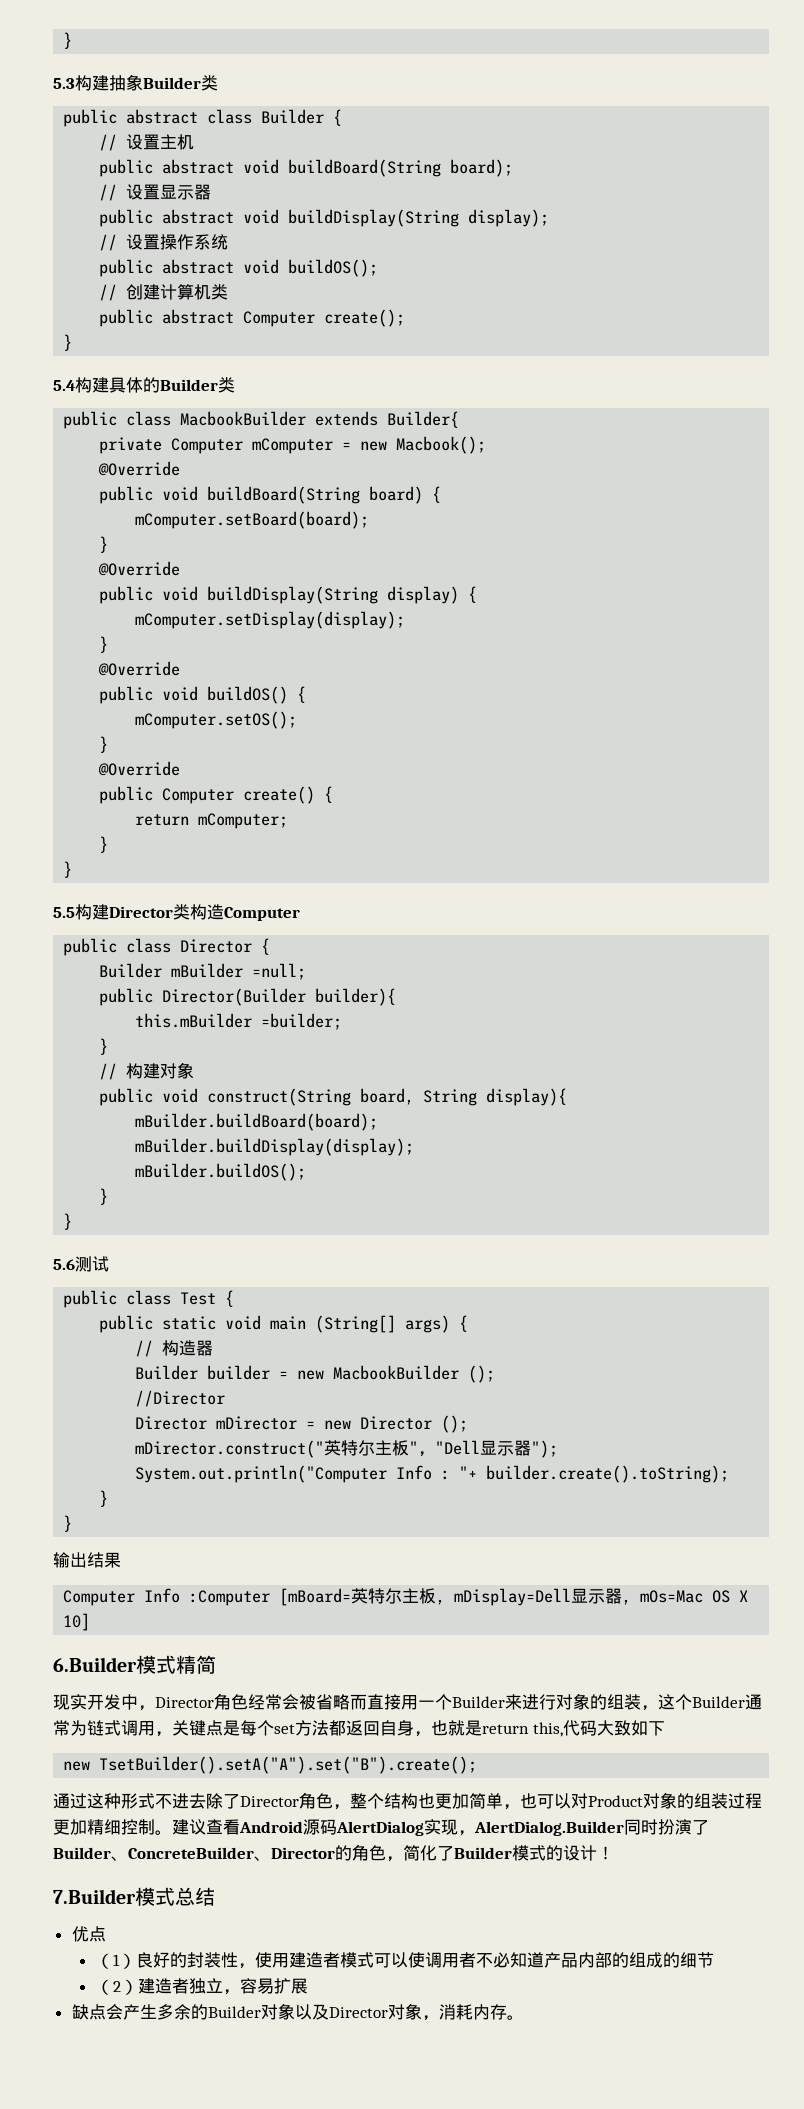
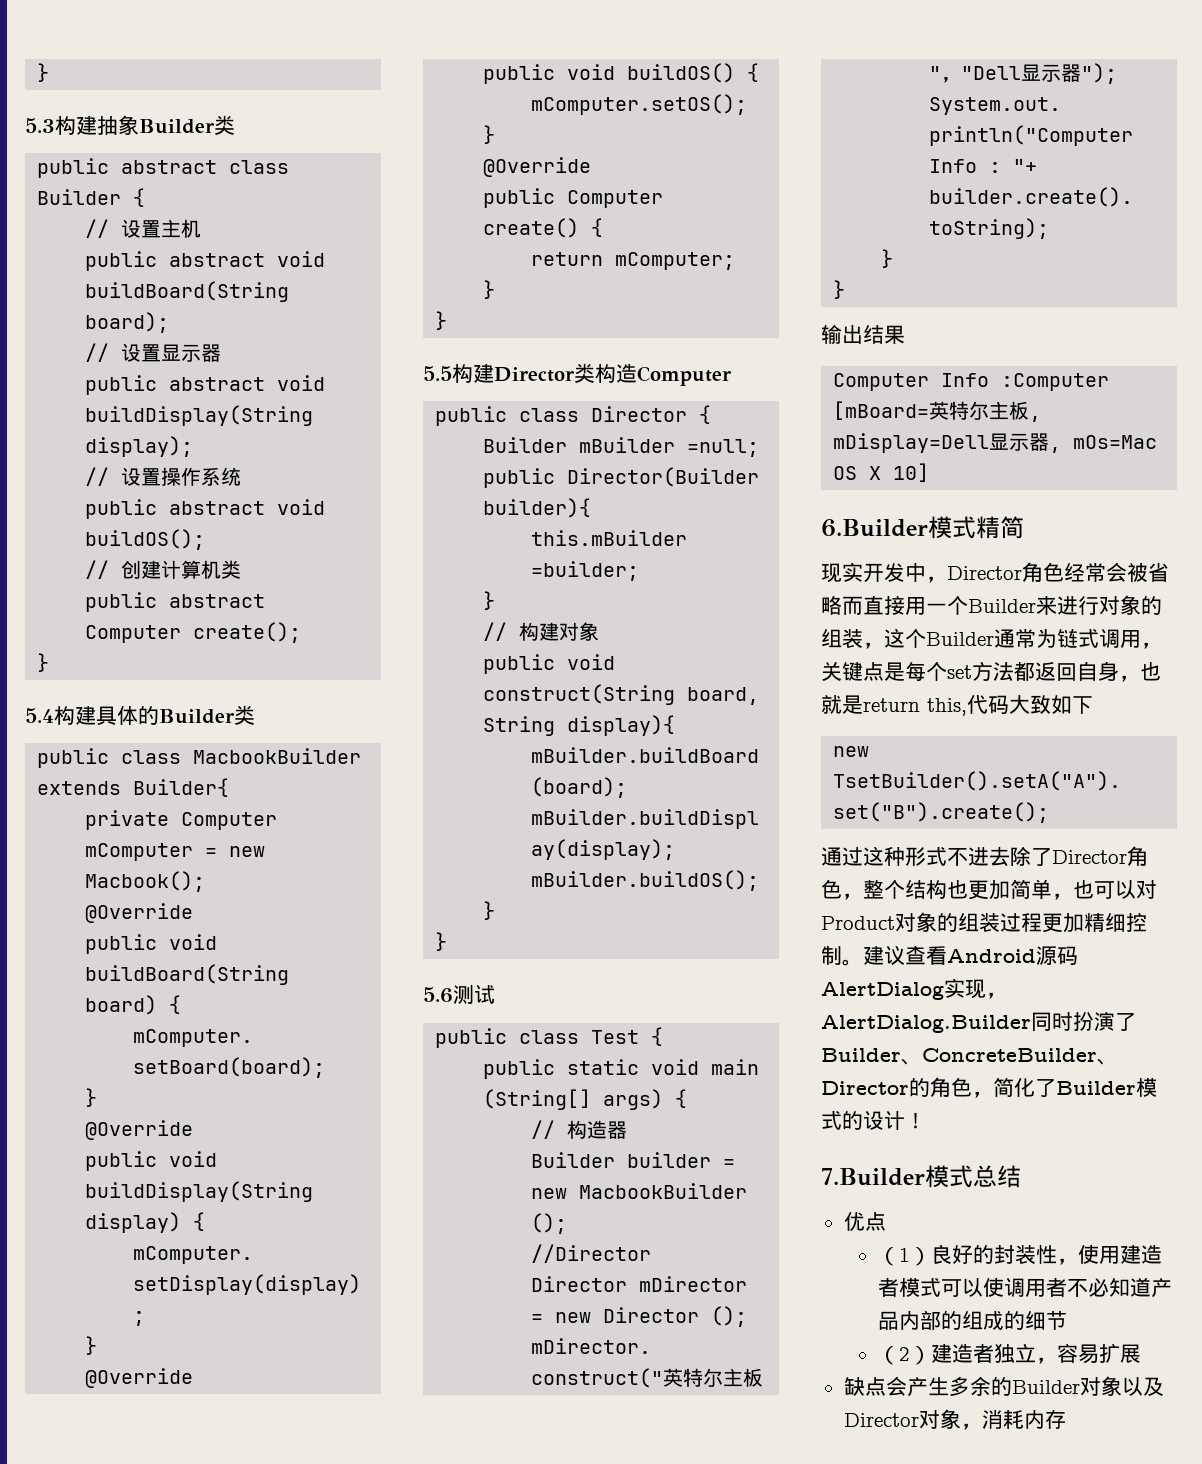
[506,2015,524,2020] 。 -> (1066, 1419) none

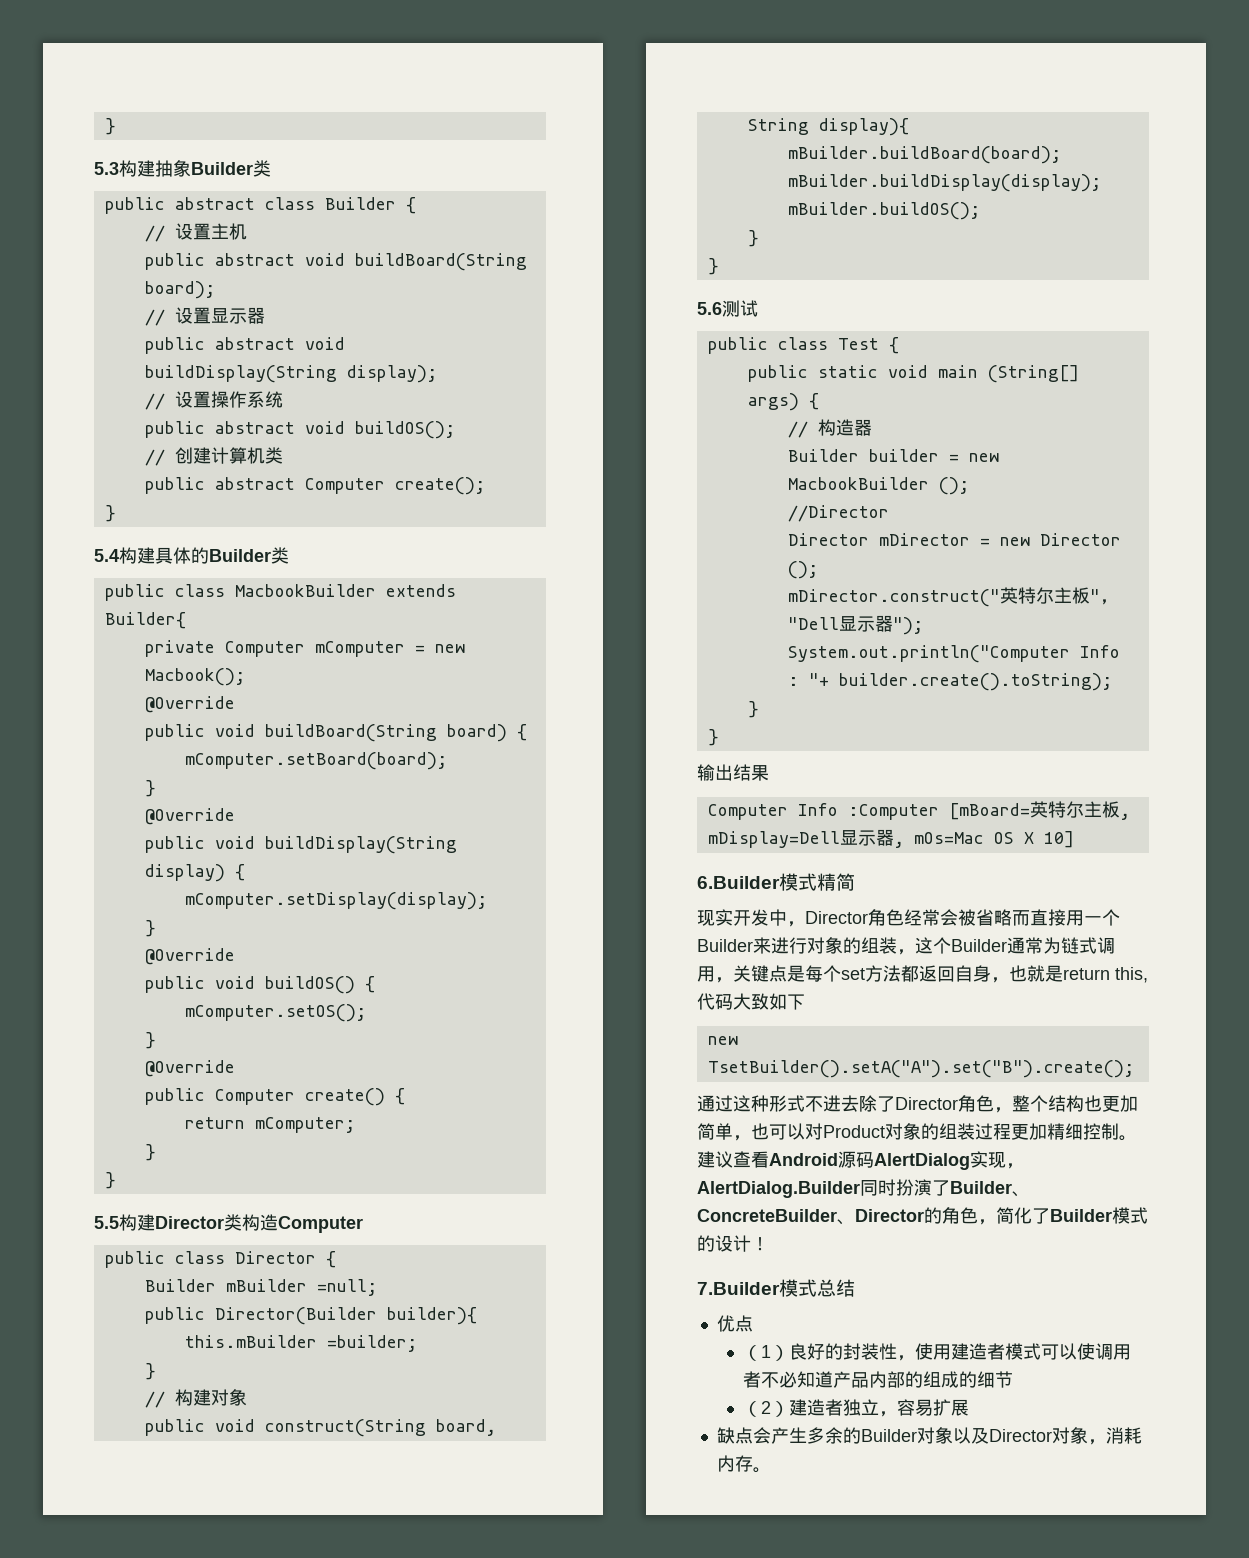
(1066, 1419) none -> [752,1467,771,1473] 。

